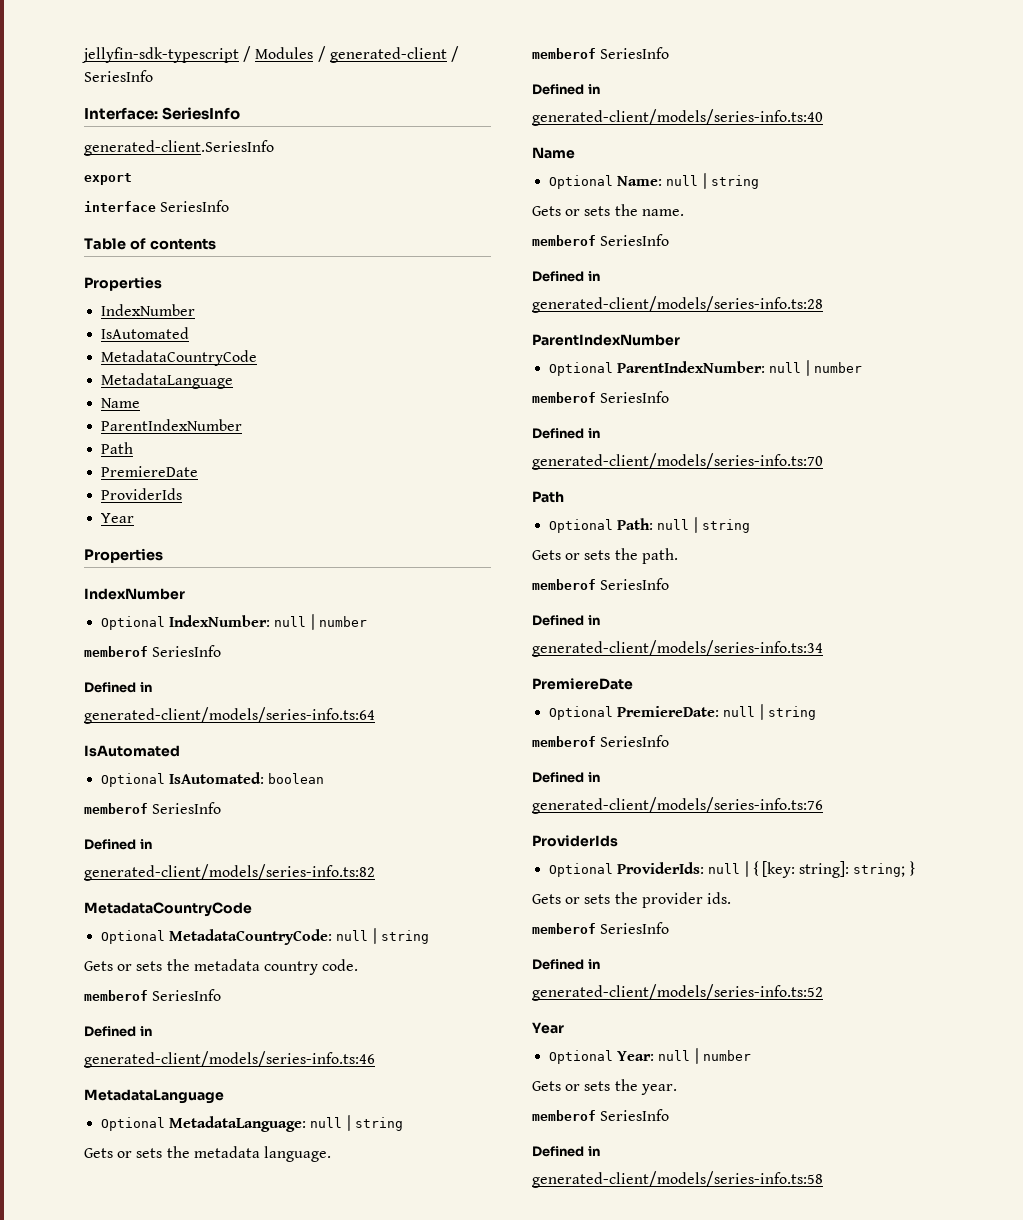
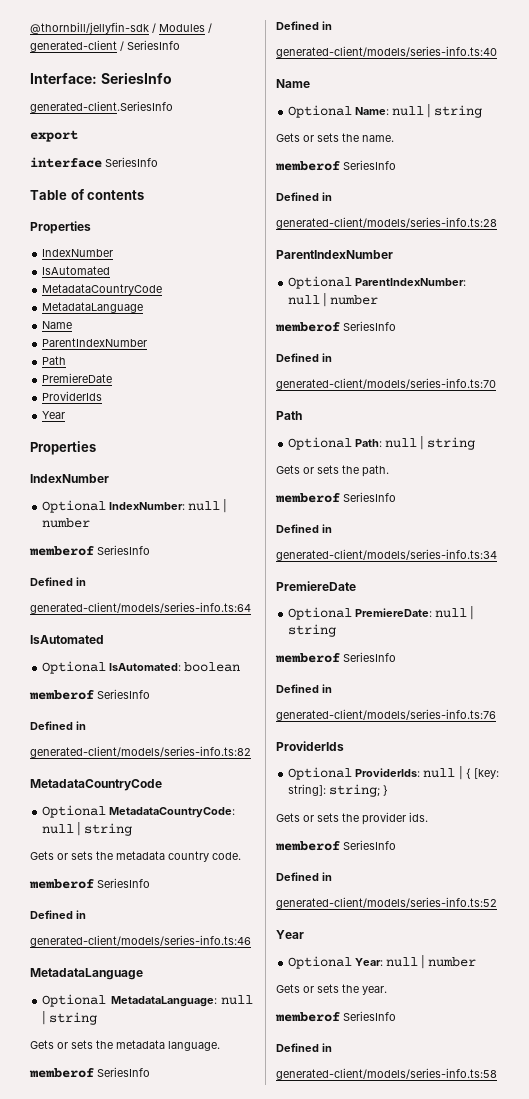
[82,47,239,63] jellyfin-sdk-typescript -> [30,22,149,34] @thornbill/jellyfin-sdk

